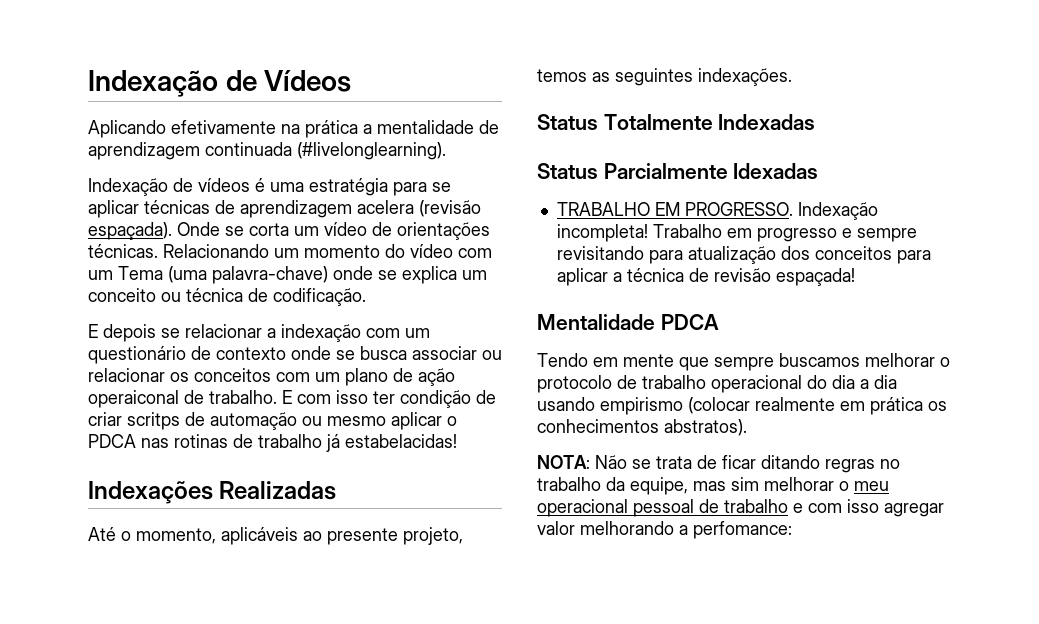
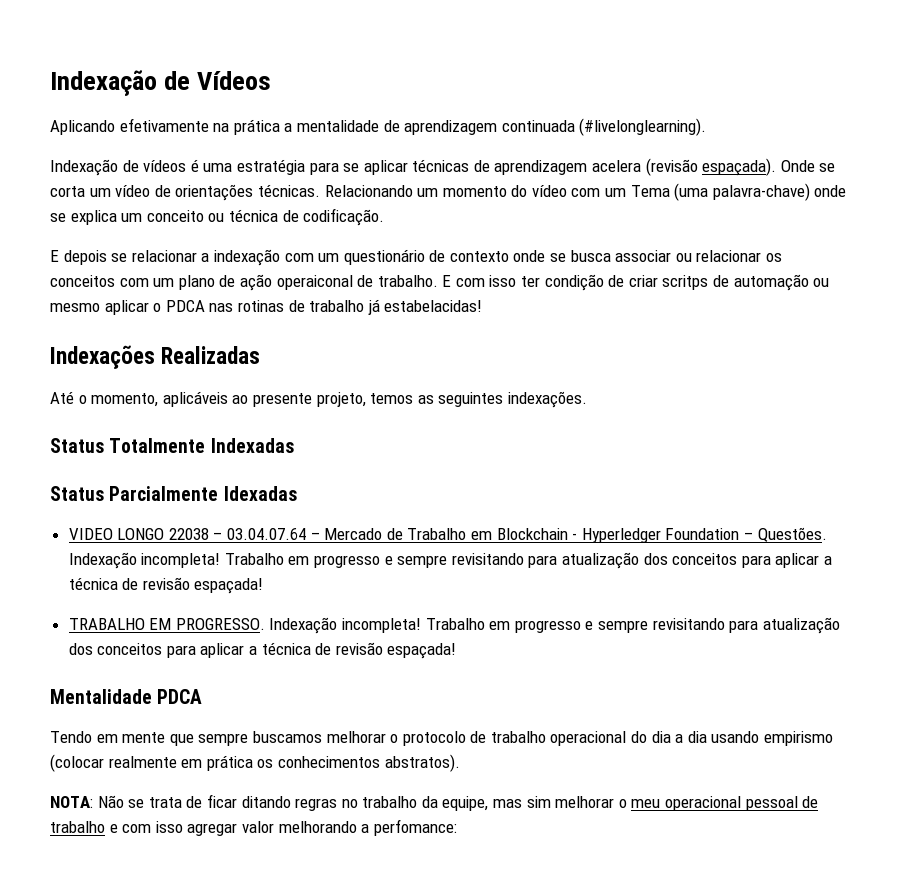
(819, 171) none -> [68,527,827,543] [68,552,832,569] [68,577,264,594] // VIDEO LONGO 22038 – 03.04.07.64 – Mercado de Trabalho em Blockchain - Hyperledger Foundation – Questões. Indexação incompleta! Trabalho em progresso e sempre revisitando para atualização dos conceitos para aplicar a técnica de revisão espaçada!

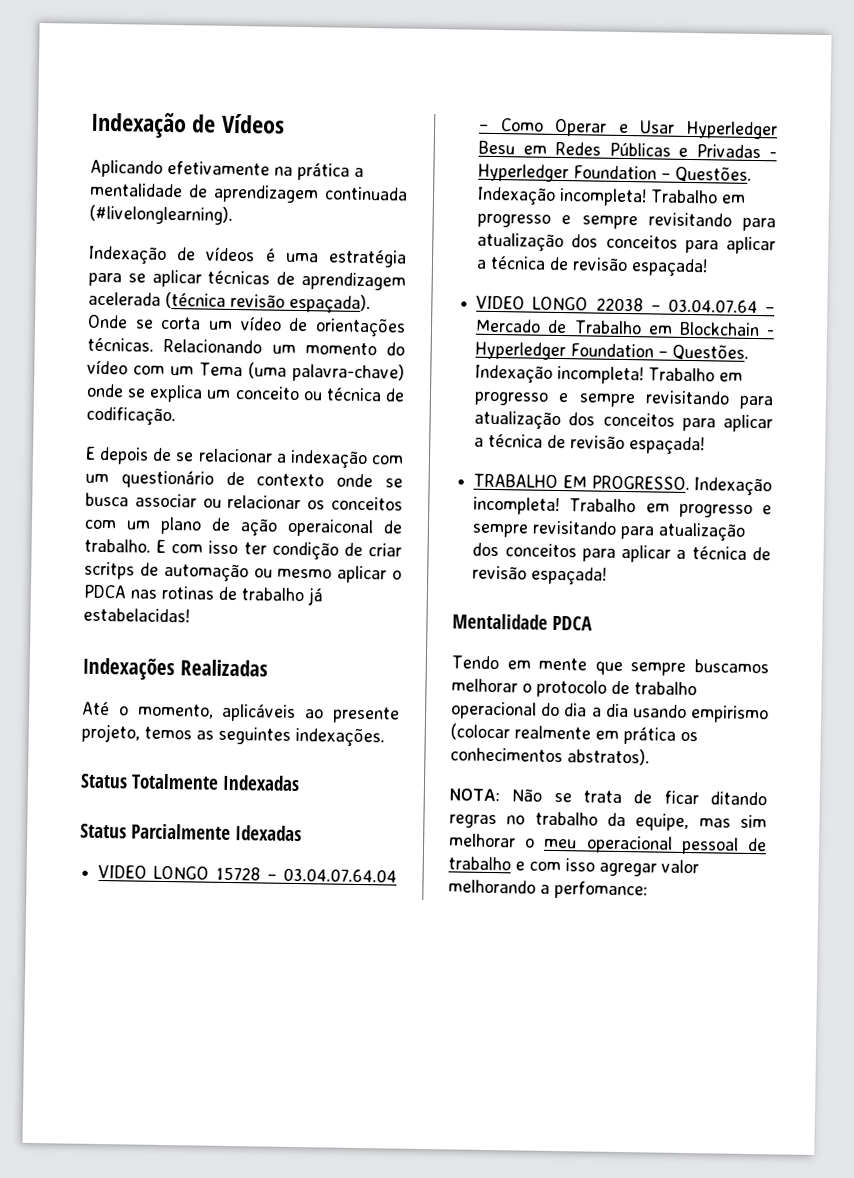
[592,158,698,176] acelera (revisão -> [88,291,285,309] acelerada (técnica revisão
(107, 257) none -> [152,447,173,462] de
(297, 493) none -> [98,864,397,883] [479,118,778,140] [478,140,777,159] [478,163,753,183] [477,186,747,207] [477,212,776,232] [477,232,776,255] [476,255,709,278] // VIDEO LONGO 15728 – 03.04.07.64.04 – Como Operar e Usar Hyperledger Besu em Redes Públicas e Privadas - Hyperledger Foundation – Questões. Indexação incompleta! Trabalho em progresso e sempre revisitando para atualização dos conceitos para aplicar a técnica de revisão espaçada!

